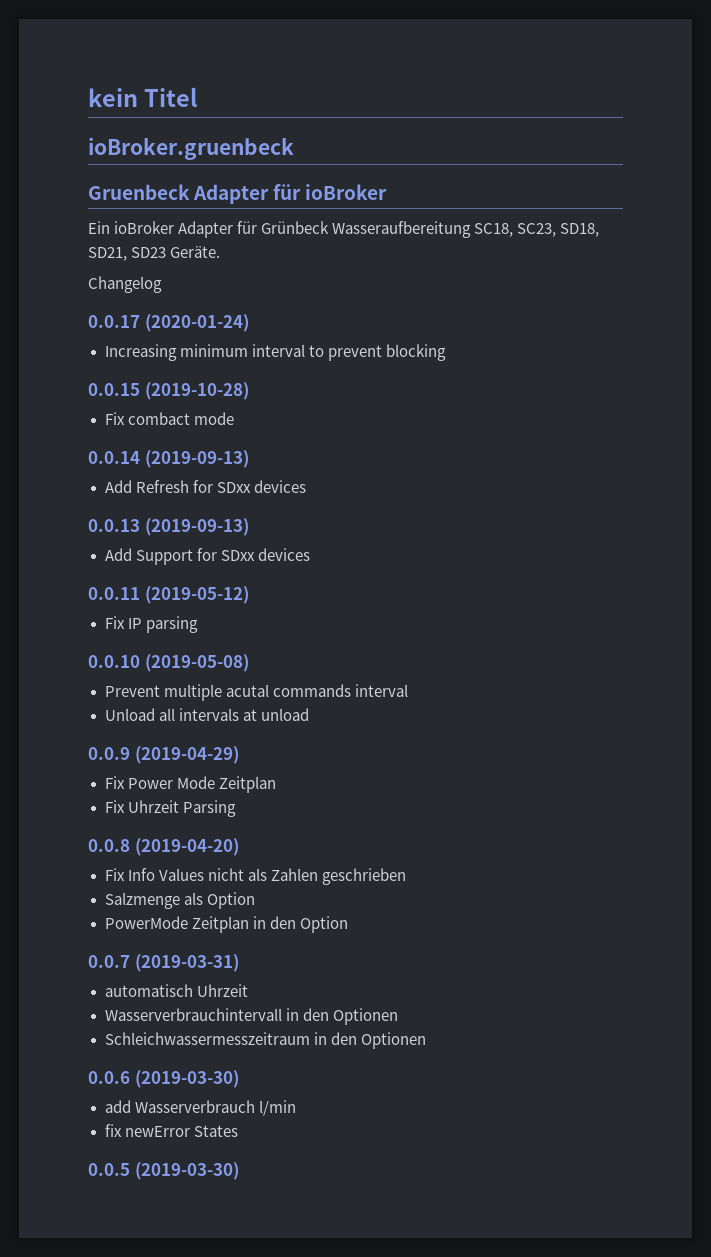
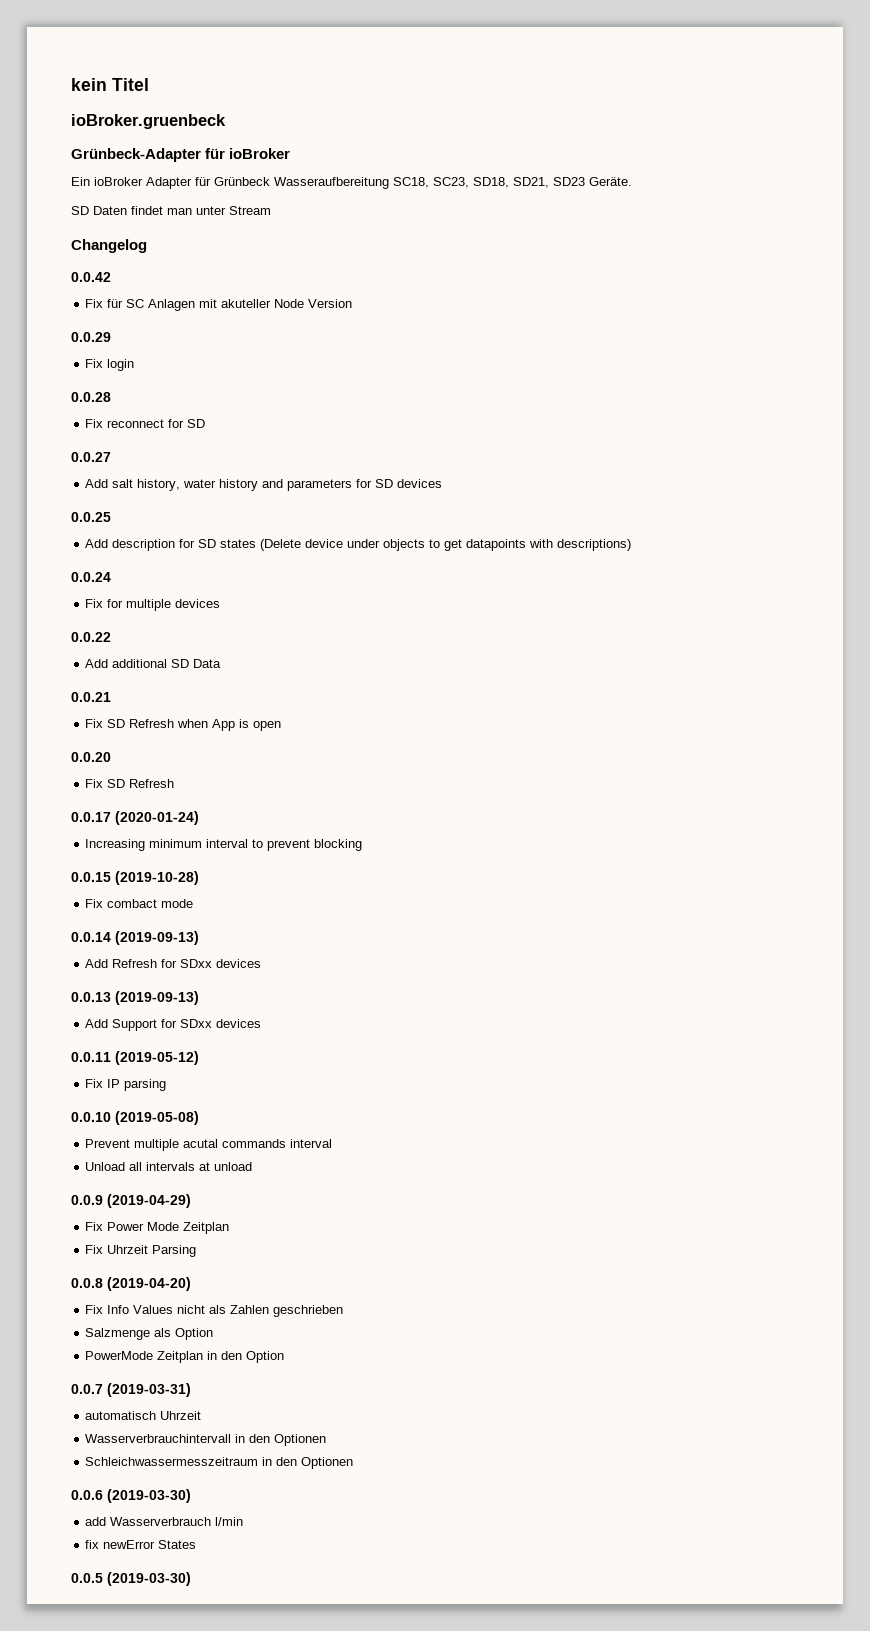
[88,184,270,204] Gruenbeck Adapter -> [71,148,201,162] Grünbeck-Adapter
[88,276,162,293] Changelog -> [71,206,271,215] [71,239,147,253] [71,272,111,282] [85,299,353,311] [71,332,111,342] [85,359,135,371] [71,392,111,402] [85,419,206,428] [71,452,111,462] [85,479,443,491] [71,512,111,522] [85,539,632,551] [71,572,111,582] [85,599,221,611] [71,632,111,642] [85,659,222,668] [71,692,111,702] [85,719,282,731] [71,752,111,762] [85,779,175,788] SD Daten findet man unter Stream // Changelog // 0.0.42 // Fix für SC Anlagen mit akuteller Node Version // 0.0.29 // Fix login // 0.0.28 // Fix reconnect for SD // 0.0.27 // Add salt history, water history and parameters for SD devices // 0.0.25 // Add description for SD states (Delete device under objects to get datapoints with descriptions) // 0.0.24 // Fix for multiple devices // 0.0.22 // Add additional SD Data // 0.0.21 // Fix SD Refresh when App is open // 0.0.20 // Fix SD Refresh

